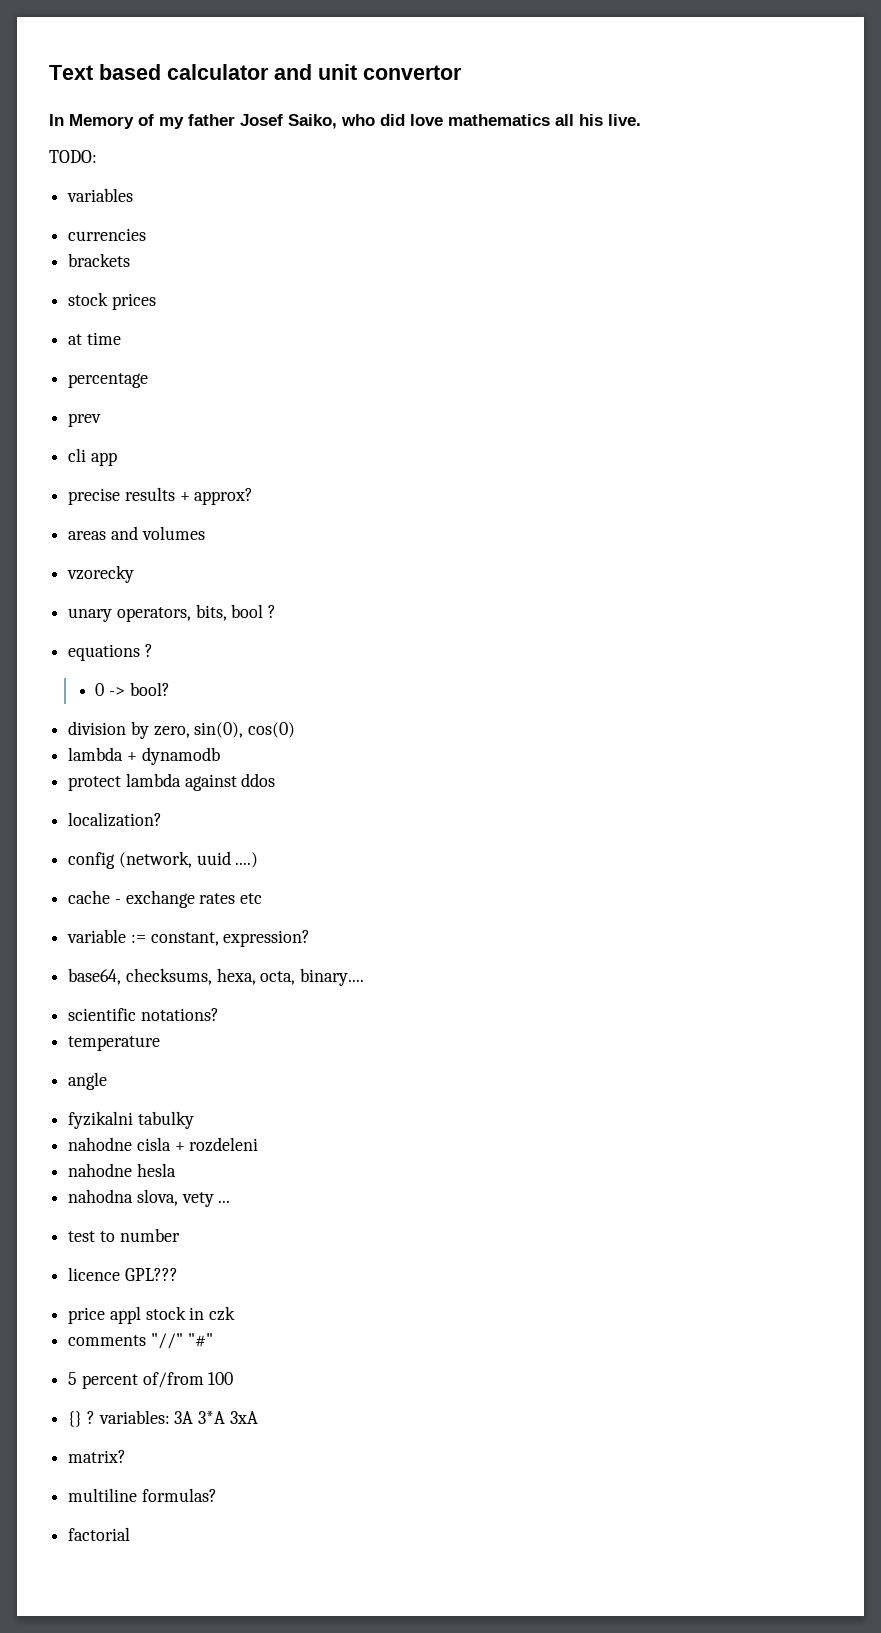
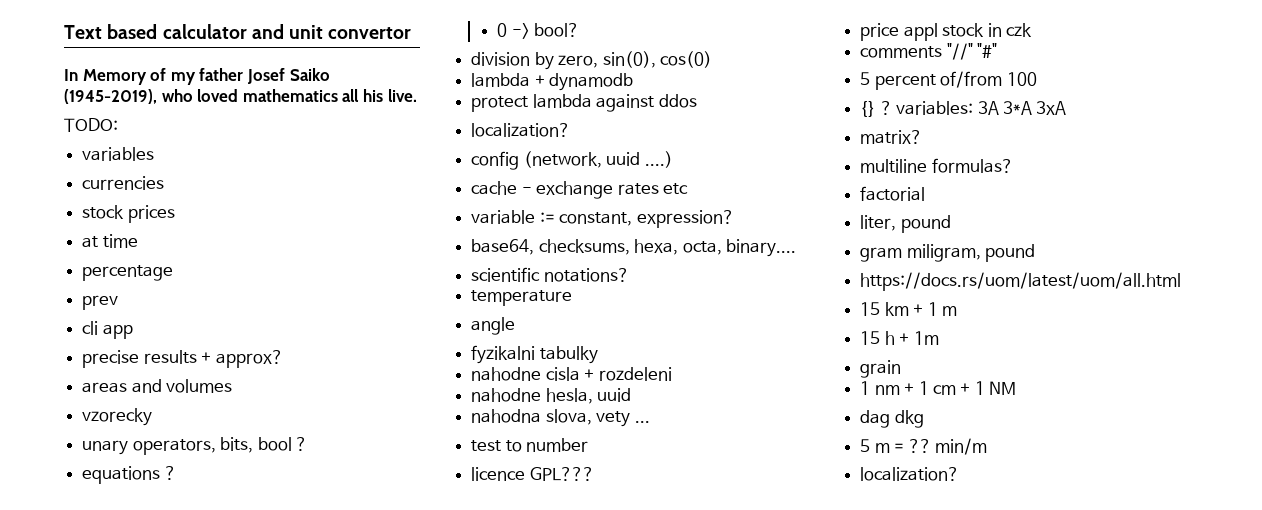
[288,114,443,129] Saiko, who did love -> [289,68,330,81] [64,89,239,104] Saiko (1945-2019), who loved
[68,253,131,267] // brackets -> (165, 183) none
[136,1163,176,1177] hesla -> [545,388,632,404] hesla, uuid
(131, 1534) none -> [860,215,951,233] [860,244,1036,262] [860,272,1182,291] [860,302,957,316] [860,331,939,345] [860,360,902,378] [860,381,1017,395] [860,410,924,428] [860,438,987,455] [860,467,960,481] // liter, pound // gram miligram, pound // https://docs.rs/uom/latest/uom/all.html // 15 km + 1 m // 15 h + 1m // grain // 1 nm + 1 cm + 1 NM // dag dkg // 5 m = ?? min/m // localization?

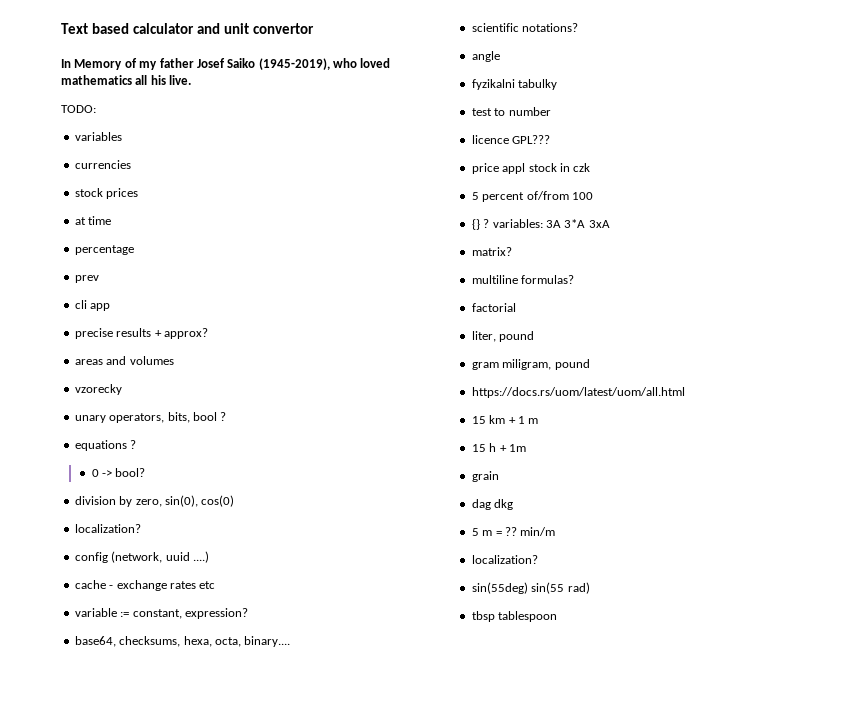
[471,73,634,91] [471,94,697,112] // lambda + dynamodb // protect lambda against ddos -> (235, 501) none
[471,290,573,306] // temperature -> (579, 27) none
[471,367,672,381] [471,388,632,404] [471,409,650,427] // nahodne cisla + rozdeleni // nahodne hesla, uuid // nahodna slova, vety ... -> (558, 84) none
[860,43,998,60] // comments "//" "#" -> (591, 167) none
[860,381,1017,395] // 1 nm + 1 cm + 1 NM -> (499, 476) none
(960, 474) none -> [471,582,590,594] [471,611,558,622] // sin(55deg) sin(55 rad) // tbsp tablespoon

